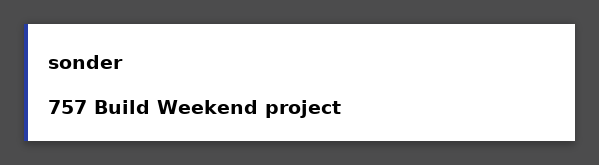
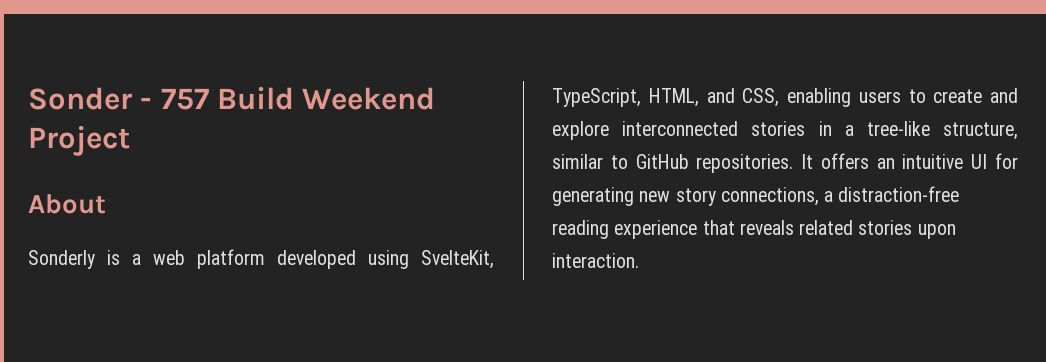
[48,55,123,69] sonder // -> [28,87,153,110] Sonder -
[264,100,341,118] project -> [28,125,130,156] [28,194,106,214] [28,249,494,269] [552,88,1018,107] [552,121,1018,140] [552,153,1018,173] [552,186,960,206] [552,220,956,239] [552,253,639,268] Project // About // Sonderly is a web platform developed using SvelteKit, TypeScript, HTML, and CSS, enabling users to create and explore interconnected stories in a tree-like structure, similar to GitHub repositories. It offers an intuitive UI for generating new story connections, a distraction-free reading experience that reveals related stories upon interaction.

